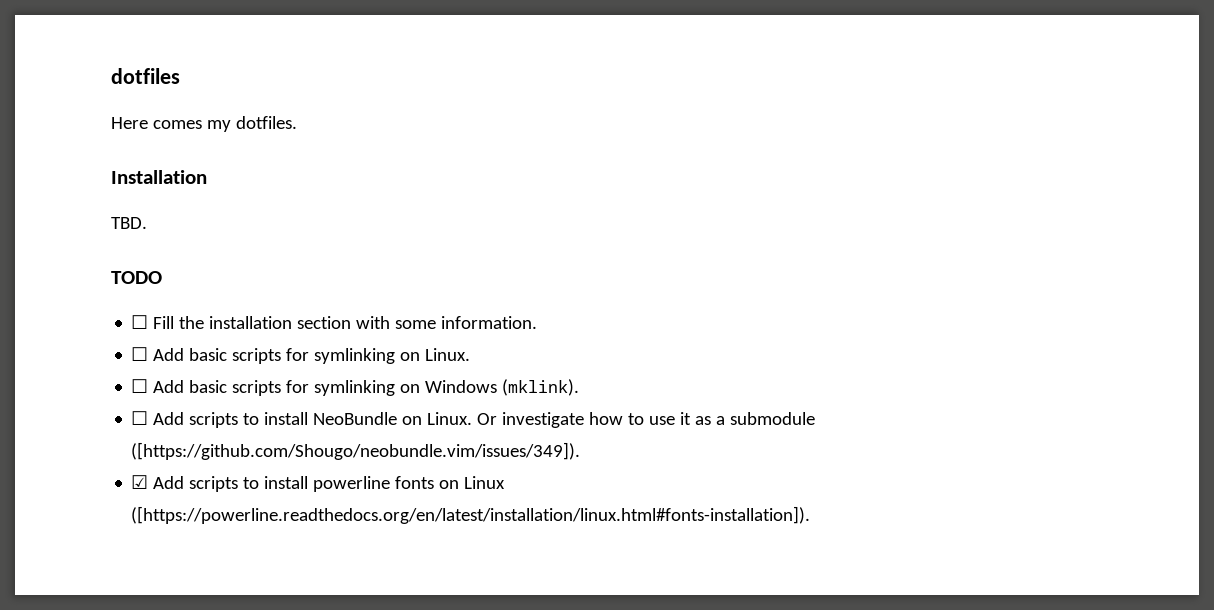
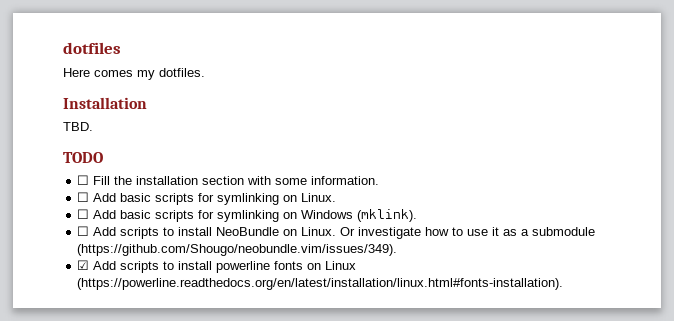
[131,442,581,460] ([https://github.com/Shougo/neobundle.vim/issues/349]). -> [77,244,398,256] (https://github.com/Shougo/neobundle.vim/issues/349).
[131,506,811,524] ([https://powerline.readthedocs.org/en/latest/installation/linux.html#fonts-installation]). -> [77,278,564,290] (https://powerline.readthedocs.org/en/latest/installation/linux.html#fonts-installation).

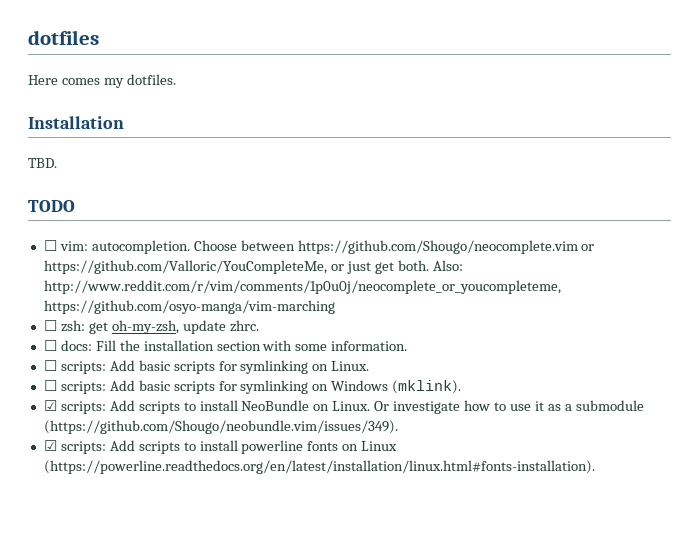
(90, 180) none -> [59,240,595,254] [43,260,463,274] [43,280,561,294] [43,300,335,314] [43,320,259,334] [43,340,92,351] vim: autocompletion. Choose between https://github.com/Shougo/neocomplete.vim or https://github.com/Valloric/YouCompleteMe, or just get both. Also: http://www.reddit.com/r/vim/comments/1p0u0j/neocomplete_or_youcompleteme, https://github.com/osyo-manga/vim-marching // ☐ zsh: get oh-my-zsh, update zhrc. // ☐ docs:
(90, 197) none -> [60,361,106,374] scripts:
(90, 214) none -> [60,381,106,394] scripts:
[77,226,90,236] ☐ -> [43,400,106,414] ☑ scripts:
(90, 265) none -> [60,441,106,454] scripts:

